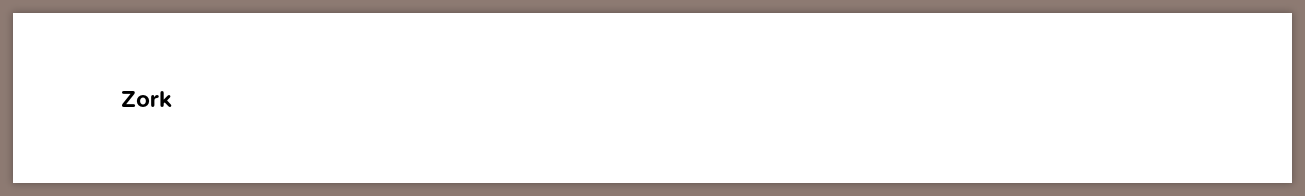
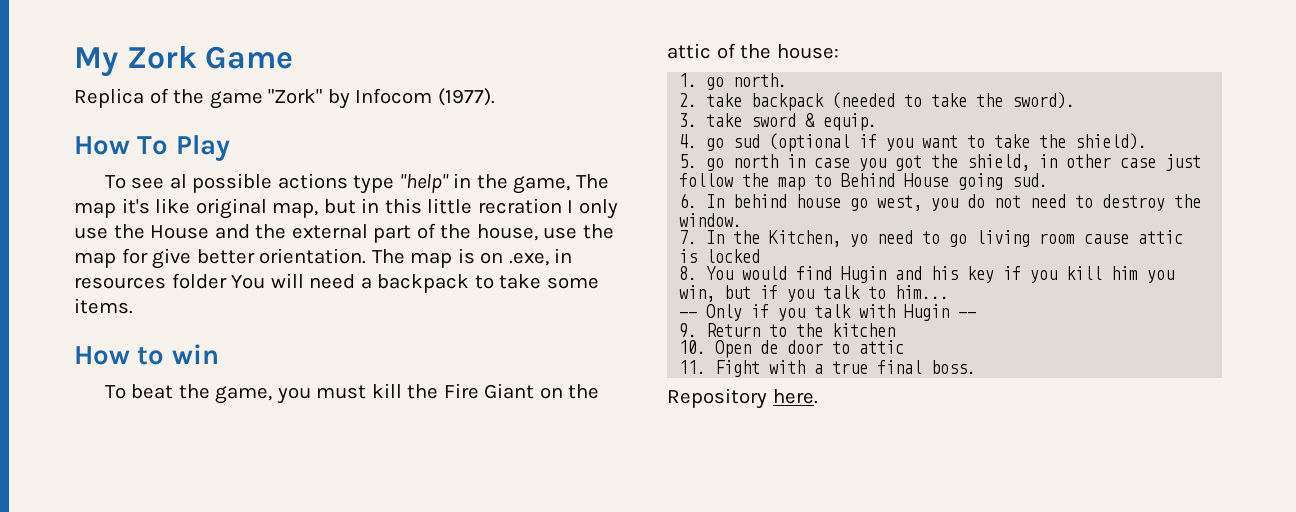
[121,91,172,108] Zork -> [74,46,294,77] [74,88,495,109] [74,135,230,161] [104,173,609,194] [74,198,618,219] [74,223,614,243] [74,248,573,269] [74,273,599,293] [74,298,133,314] [74,344,219,365] [104,383,600,404] [667,43,839,59] [679,73,788,90] [679,92,1076,111] [679,113,878,131] [679,133,1148,152] [679,154,1202,171] [679,173,1049,191] [679,193,1202,211] [679,213,743,227] [679,230,1184,247] [679,249,761,263] [679,266,1175,283] [679,285,950,302] [679,304,977,321] [679,323,896,338] [679,340,905,358] [679,360,977,377] [667,388,818,409] My Zork Game // Replica of the game "Zork" by Infocom (1977). // How To Play // To see al possible actions type "help" in the game, The map it's like original map, but in this little recration I only use the House and the external part of the house, use the map for give better orientation. The map is on .exe, in resources folder You will need a backpack to take some items. // How to win // To beat the game, you must kill the Fire Giant on the attic of the house: // 1. go north. // 2. take backpack (needed to take the sword). // 3. take sword & equip. // 4. go sud (optional if you want to take the shield). // 5. go north in case you got the shield, in other case just follow the map to Behind House going sud. // 6. In behind house go west, you do not need to destroy the window. // 7. In the Kitchen, yo need to go living room cause attic is locked // 8. You would find Hugin and his key if you kill him you win, but if you talk to him... // -- Only if you talk with Hugin -- // 9. Return to the kitchen // 10. Open de door to attic // 11. Fight with a true final boss. // Repository here.

